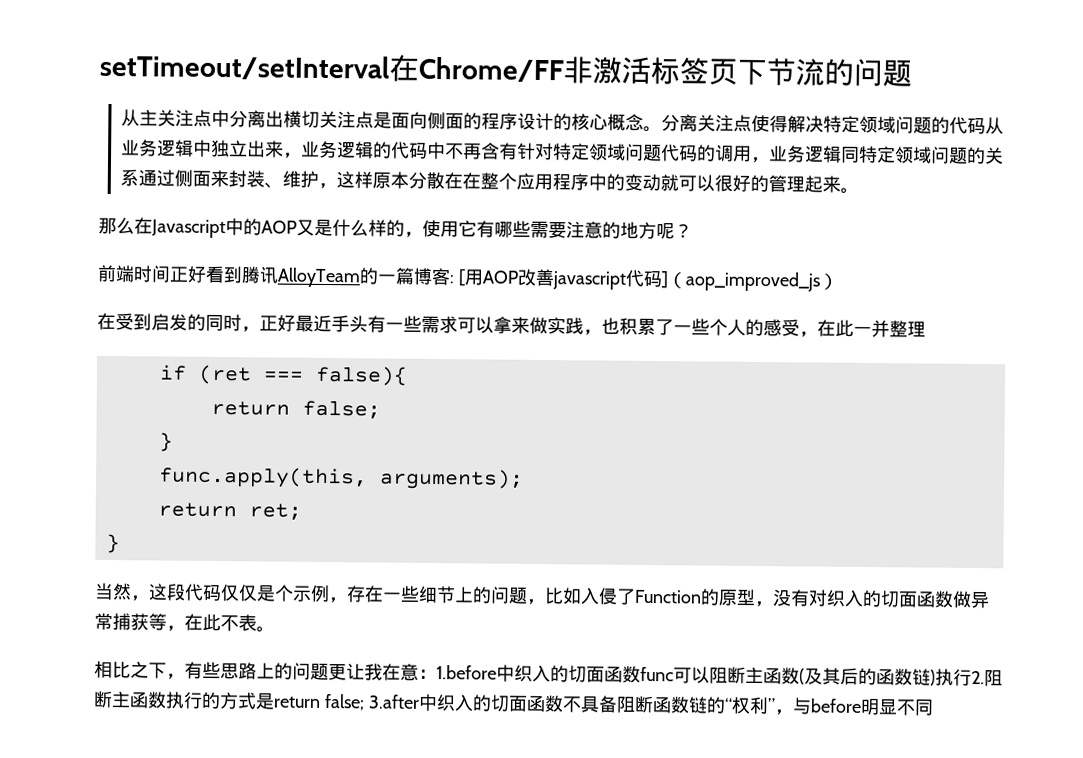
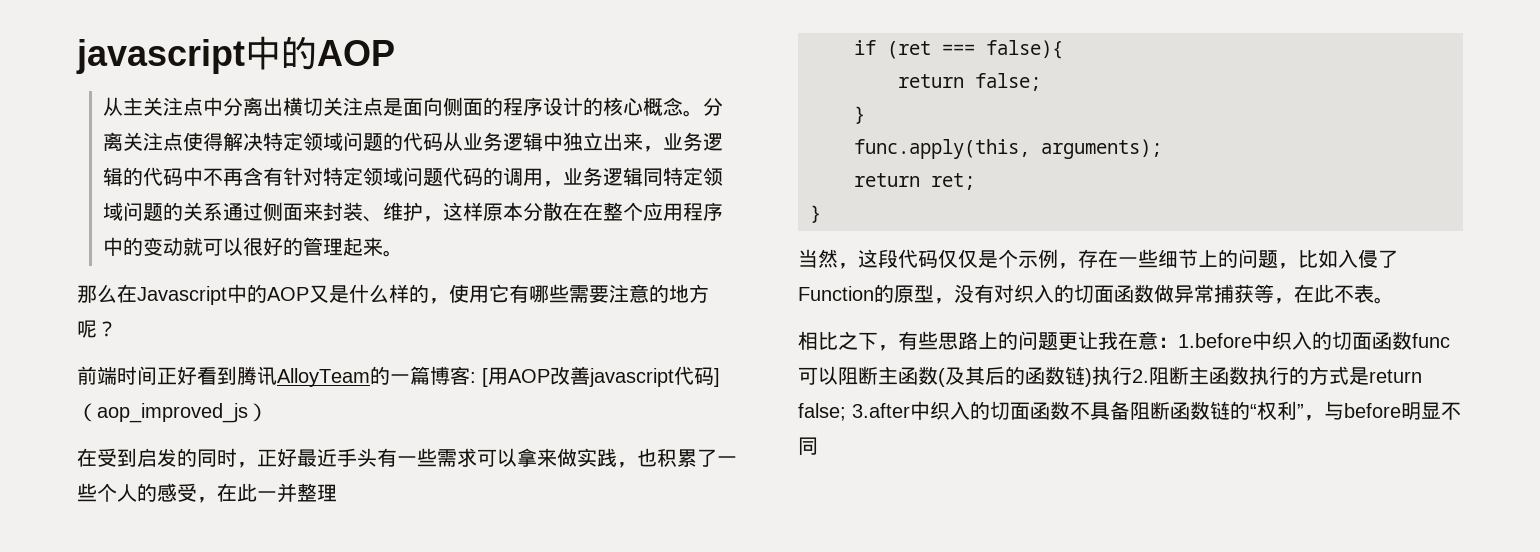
[99,53,912,87] setTimeout/setInterval在Chrome/FF非激活标签页下节流的问题 -> [76,36,395,74] javascript中的AOP

